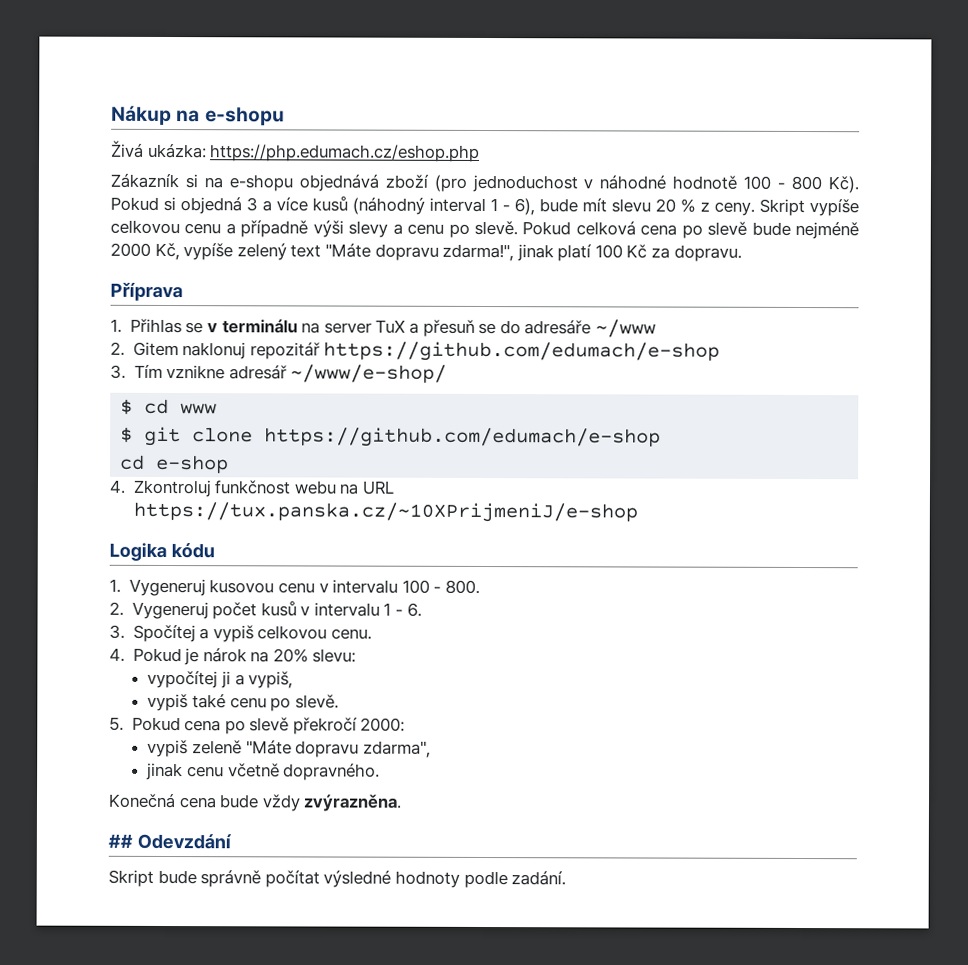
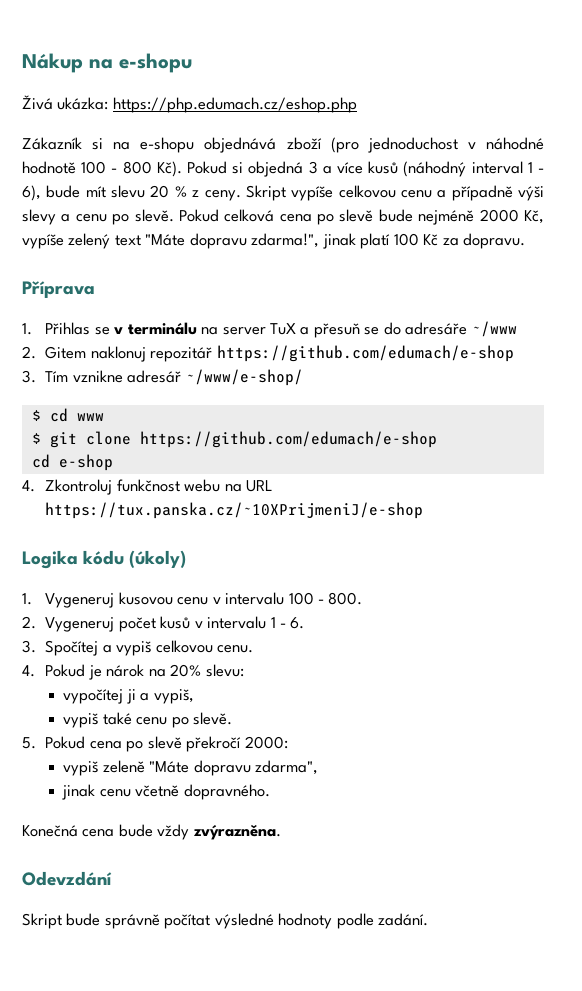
(215, 551) none -> [129,550,187,568] (úkoly)
[108,833,133,848] ## -> (281, 832) none

